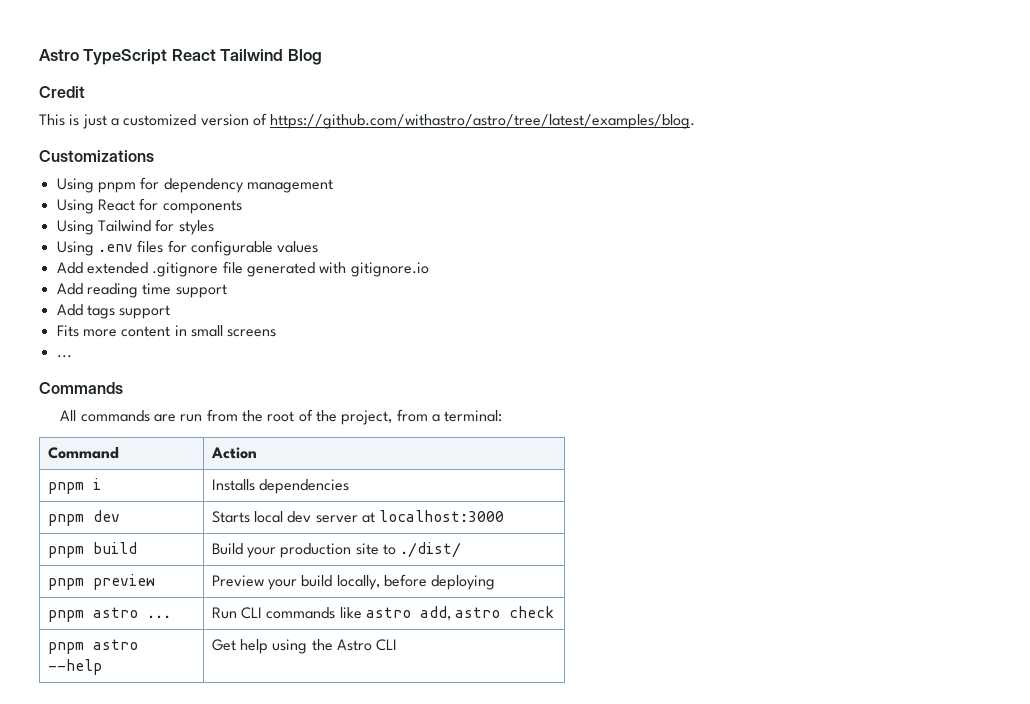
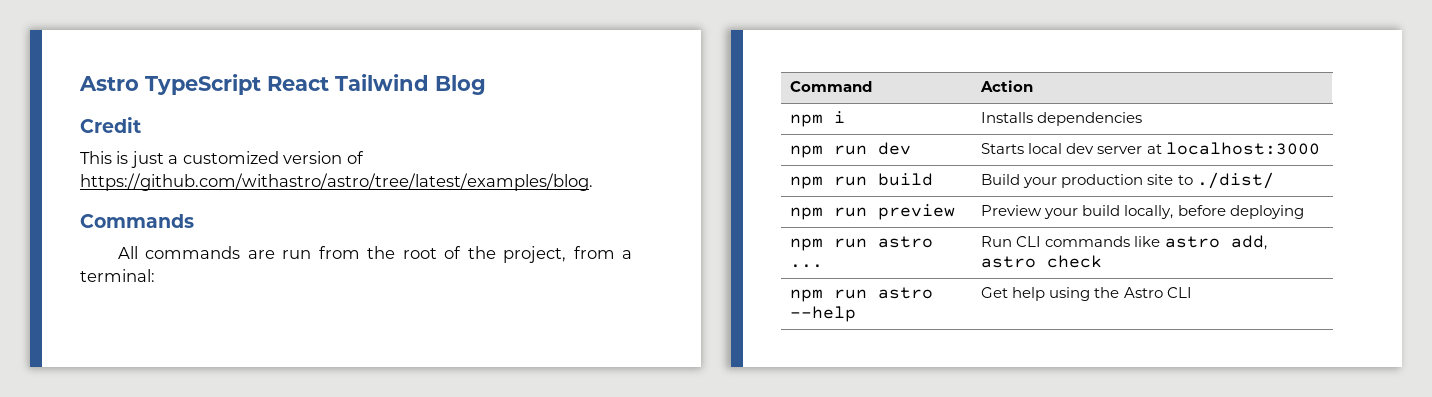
[39,150,154,162] [56,177,333,193] [56,198,242,214] [56,219,214,235] [56,240,319,256] [56,261,429,277] [56,283,227,298] [56,304,171,319] [56,325,277,337] [56,355,72,358] // Customizations // Using pnpm for dependency management // Using React for components // Using Tailwind for styles // Using .env files for configurable values // Add extended .gitignore file generated with gitignore.io // Add reading time support // Add tags support // Fits more content in small screens // ... -> (593, 182) none
[47,482,84,494] pnpm -> [790,114,824,127] npm
[47,514,84,526] pnpm -> [790,145,868,158] npm run
[47,546,84,558] pnpm -> [790,176,868,189] npm run
[47,578,84,590] pnpm -> [790,207,868,220] npm run
[47,610,84,622] pnpm -> [790,238,868,251] npm run
[47,642,84,654] pnpm -> [790,289,868,302] npm run

